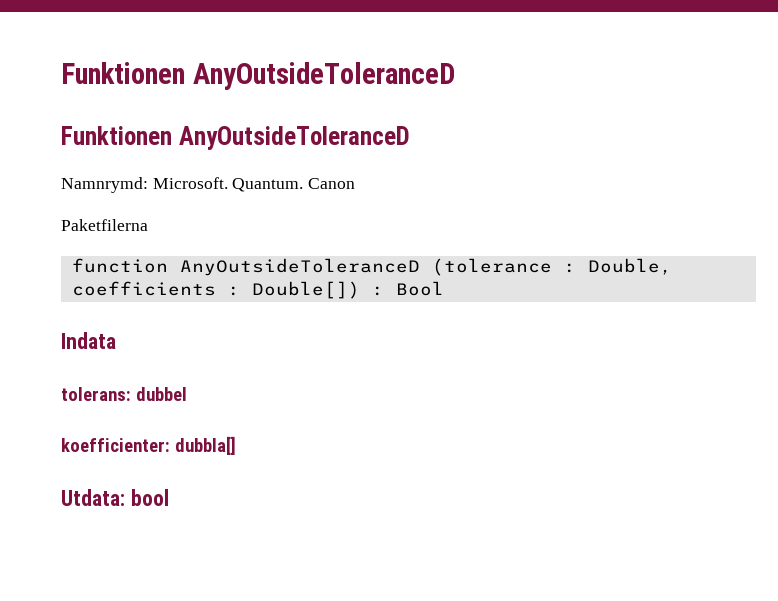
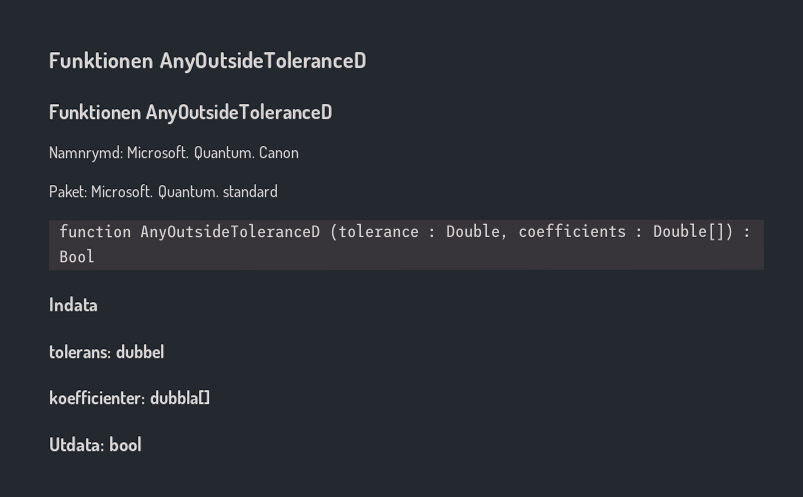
[61,219,148,231] Paketfilerna -> [48,184,278,200] Paket: Microsoft. Quantum. standard

